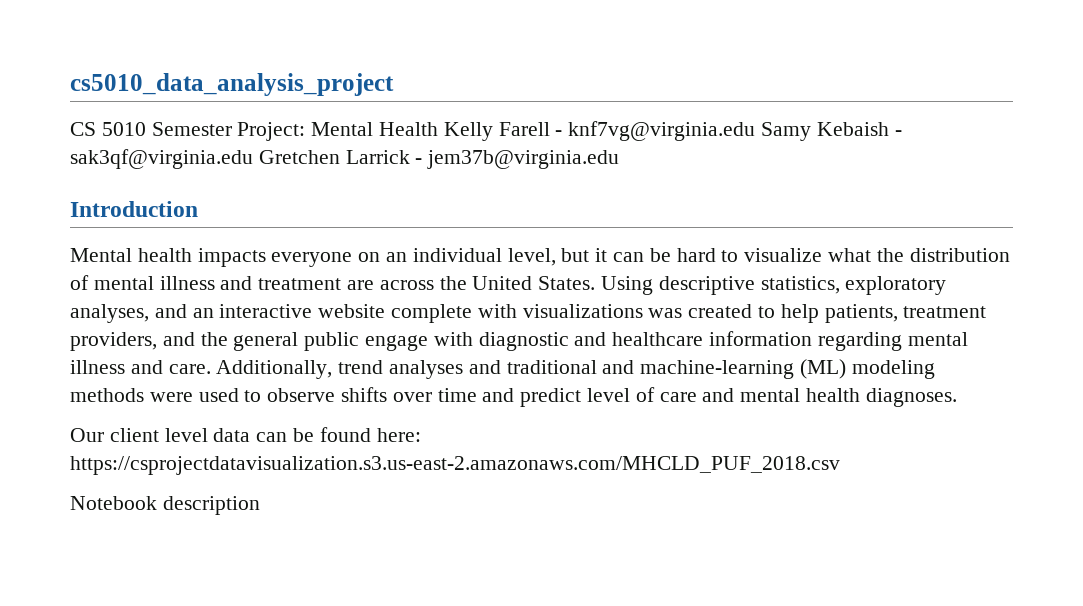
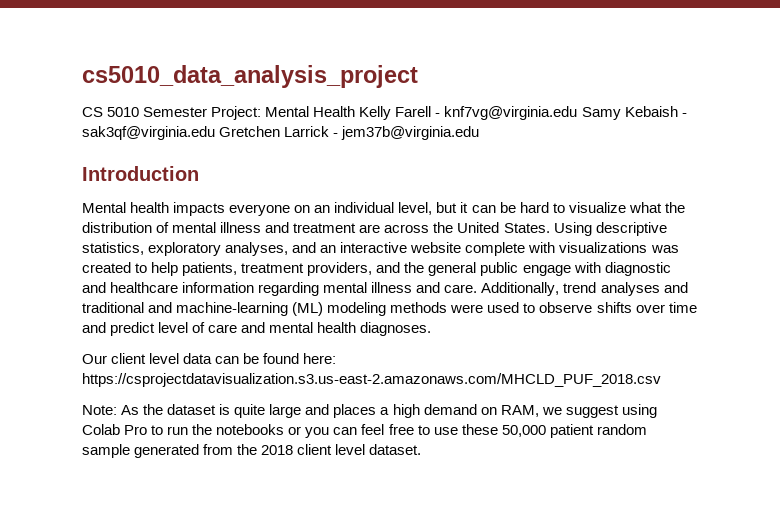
[70,496,260,515] Notebook description -> [82,404,657,418] [82,424,647,438] [82,444,422,458] Note: As the dataset is quite large and places a high demand on RAM, we suggest using Colab Pro to run the notebooks or you can feel free to use these 50,000 patient random sample generated from the 2018 client level dataset.

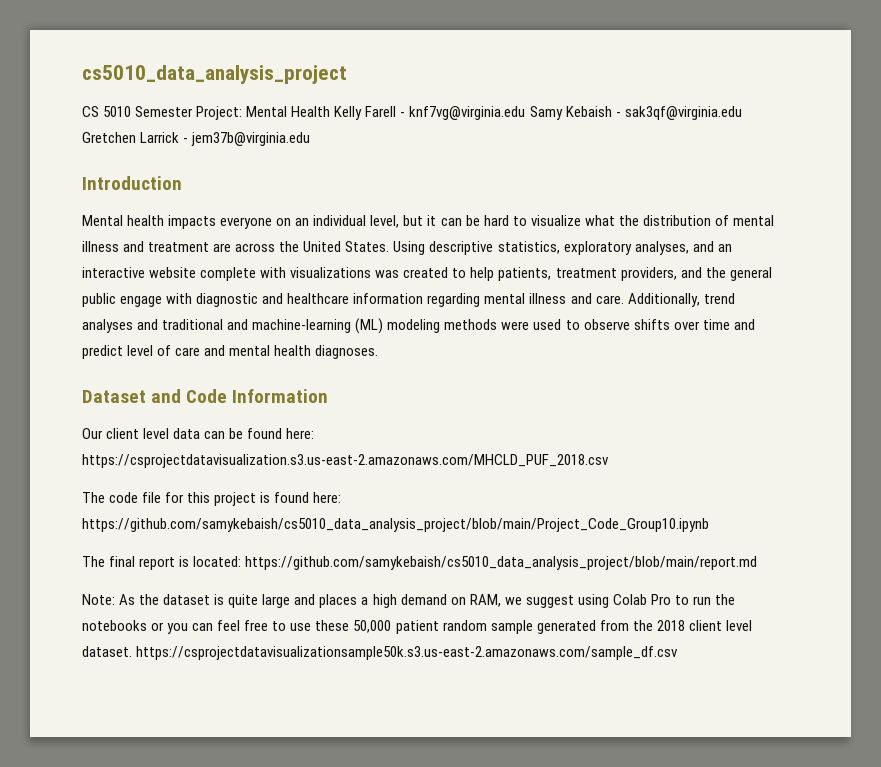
(432, 329) none -> [82,389,329,403] // Dataset and Code Information
(661, 380) none -> [82,492,342,506] [82,518,709,532] [82,556,758,570] // The code file for this project is found here: https://github.com/samykebaish/cs5010_data_analysis_project/blob/main/Project_Code_Group10.ipynb // The final report is located: https://github.com/samykebaish/cs5010_data_analysis_project/blob/main/report.md
(422, 449) none -> [136,646,679,660] https://csprojectdatavisualizationsample50k.s3.us-east-2.amazonaws.com/sample_df.csv

